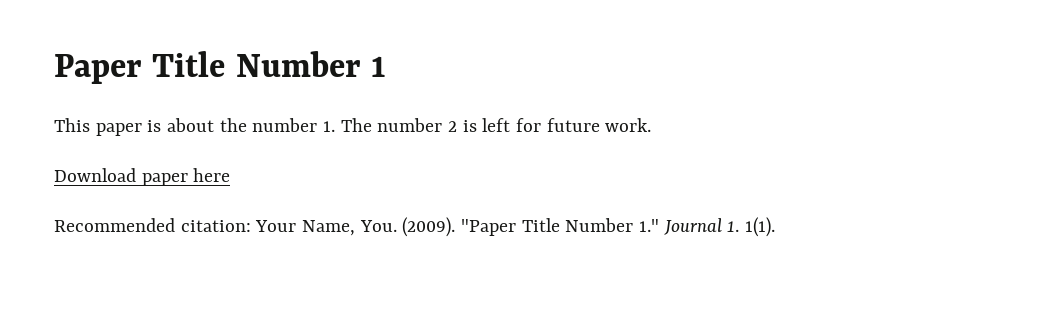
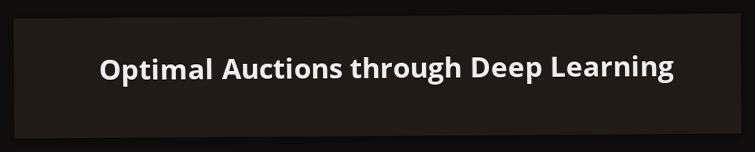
[54,51,386,84] [54,118,652,136] [54,168,231,186] [54,217,776,237] Paper Title Number 1 // This paper is about the number 1. The number 2 is left for future work. // Download paper here // Recommended citation: Your Name, You. (2009). "Paper Title Number 1." Journal 1. 1(1). -> [98,54,676,87] Optimal Auctions through Deep Learning

